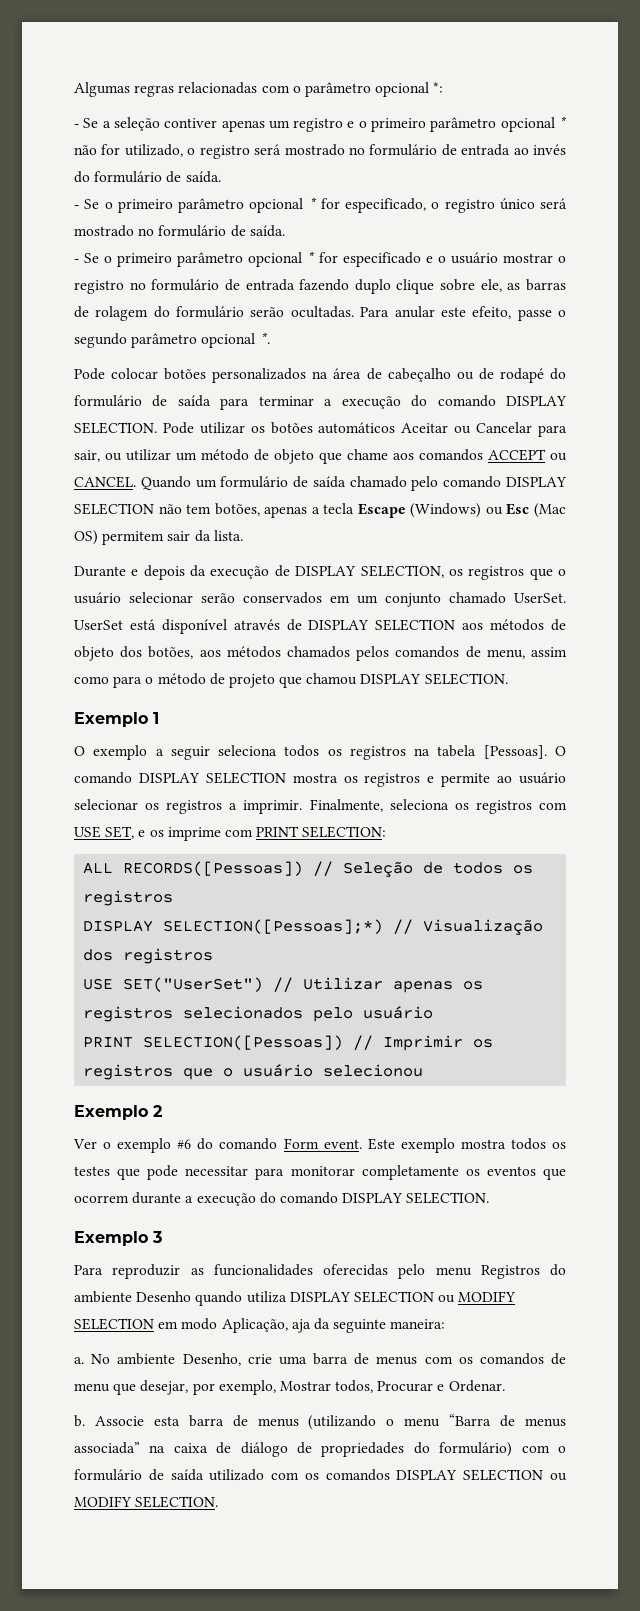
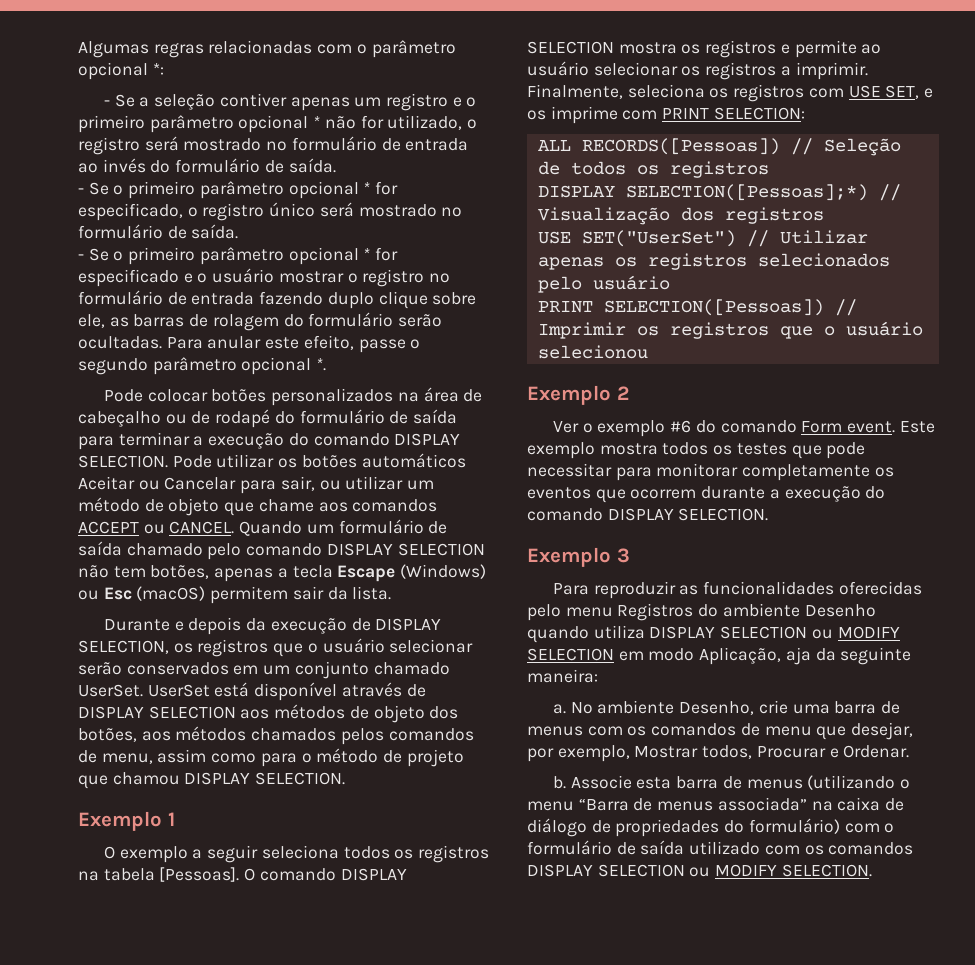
[534,503,566,518] [74,530,98,545] (Mac OS) -> [136,586,206,601] (macOS)

